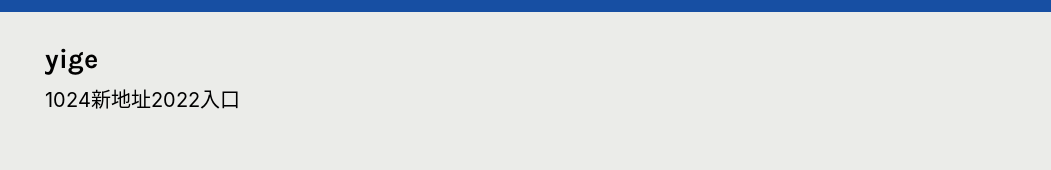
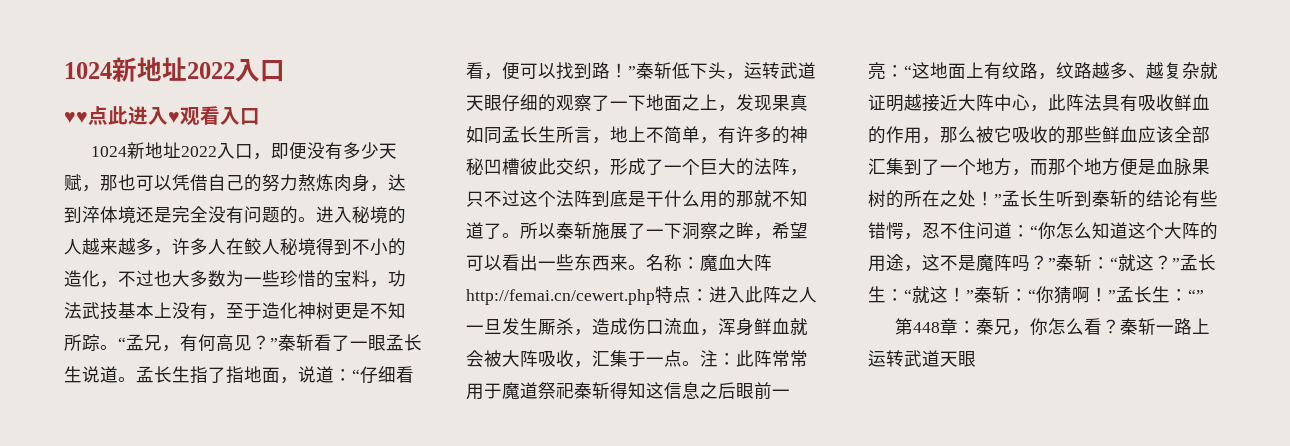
[45,48,98,75] [45,89,240,109] yige // 1024新地址2022入口 -> [64,57,285,82] [64,106,260,125] [91,142,398,160] [64,174,406,192] [64,206,406,224] [64,238,406,256] [64,270,406,288] [64,302,406,320] [64,334,422,352] [64,366,414,384] [466,62,816,80] [466,94,808,112] [466,126,808,144] [466,158,808,176] [466,190,808,208] [466,222,808,240] [466,254,772,271] [466,286,817,305] [466,318,808,336] [466,350,808,368] [466,382,790,400] [868,62,1218,80] [868,94,1210,112] [868,126,1210,144] [868,158,1210,176] [868,190,1218,208] [868,222,1218,240] [868,254,1216,272] [868,286,1204,304] [895,318,1211,336] [868,350,976,367] 1024新地址2022入口 // ♥♥点此进入♥观看入口 // 1024新地址2022入口，即便没有多少天赋，那也可以凭借自己的努力熬炼肉身，达到淬体境还是完全没有问题的。进入秘境的人越来越多，许多人在鲛人秘境得到不小的造化，不过也大多数为一些珍惜的宝料，功法武技基本上没有，至于造化神树更是不知所踪。“孟兄，有何高见？”秦斩看了一眼孟长生说道。孟长生指了指地面，说道：“仔细看看，便可以找到路！”秦斩低下头，运转武道天眼仔细的观察了一下地面之上，发现果真如同孟长生所言，地上不简单，有许多的神秘凹槽彼此交织，形成了一个巨大的法阵，只不过这个法阵到底是干什么用的那就不知道了。所以秦斩施展了一下洞察之眸，希望可以看出一些东西来。名称：魔血大阵http://femai.cn/cewert.php特点：进入此阵之人一旦发生厮杀，造成伤口流血，浑身鲜血就会被大阵吸收，汇集于一点。注：此阵常常用于魔道祭祀秦斩得知这信息之后眼前一亮：“这地面上有纹路，纹路越多、越复杂就证明越接近大阵中心，此阵法具有吸收鲜血的作用，那么被它吸收的那些鲜血应该全部汇集到了一个地方，而那个地方便是血脉果树的所在之处！”孟长生听到秦斩的结论有些错愕，忍不住问道：“你怎么知道这个大阵的用途，这不是魔阵吗？”秦斩：“就这？”孟长生：“就这！”秦斩：“你猜啊！”孟长生：“” // 第448章：秦兄，你怎么看？秦斩一路上运转武道天眼

